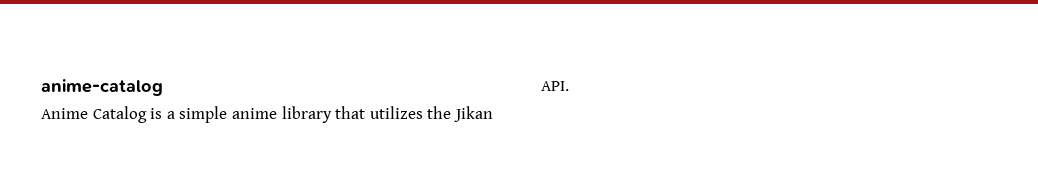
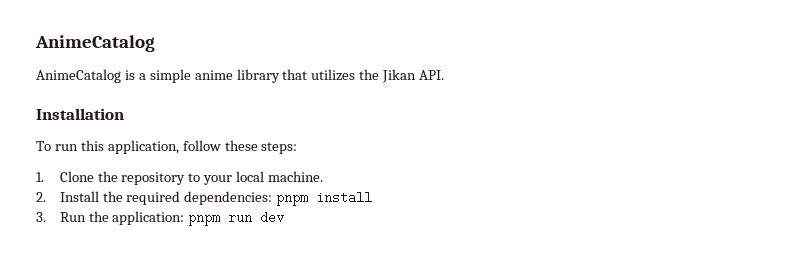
[41,79,163,96] [41,106,147,123] anime-catalog // Anime Catalog -> [35,35,155,52] [36,69,121,83] AnimeCatalog // AnimeCatalog
(569, 86) none -> [36,108,124,120] [36,140,298,154] [36,171,324,185] [36,191,373,206] [36,211,285,226] // Installation // To run this application, follow these steps: // 1. Clone the repository to your local machine. // 2. Install the required dependencies: pnpm install // 3. Run the application: pnpm run dev

